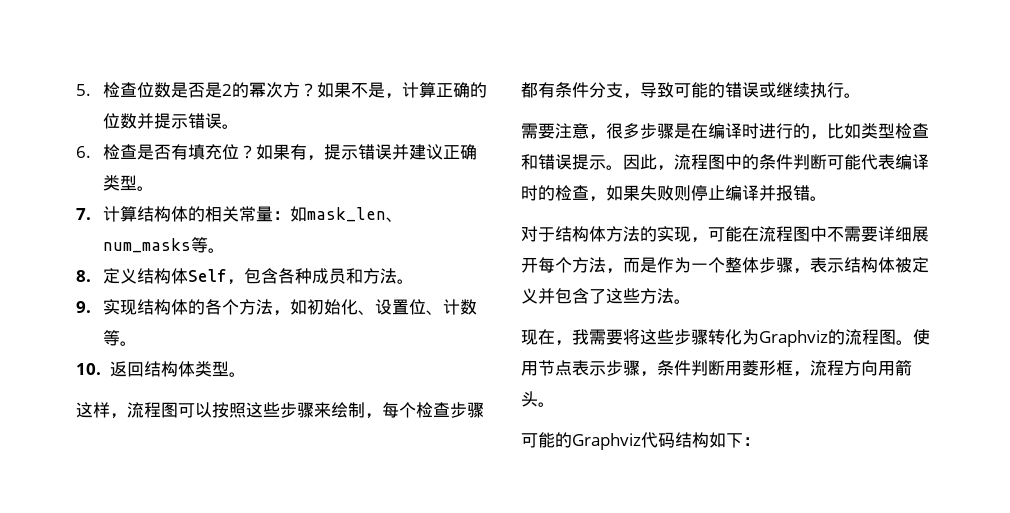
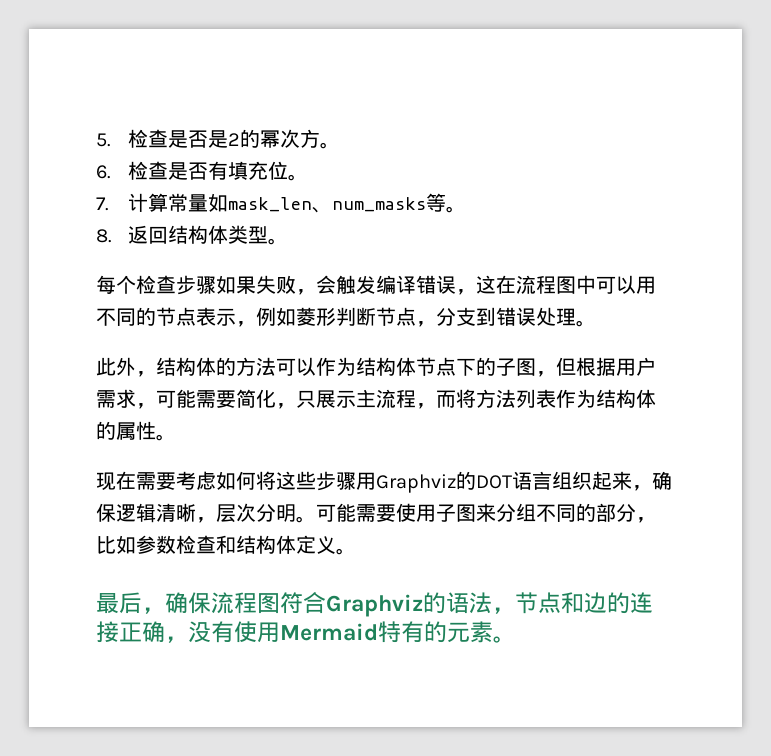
[137,82,172,98] 位数 -> (168, 138) none
[300,82,488,99] [103,113,223,129] ？如果不是，计算正确的位数并提示错误 -> (320, 138) none
[239,144,478,161] [103,175,155,191] [76,206,404,222] [103,237,226,253] [76,268,415,285] [76,299,478,316] [103,330,138,346] [76,361,246,377] [76,402,484,419] [521,82,861,99] [521,123,929,140] [521,154,929,171] [521,185,827,202] [521,226,929,243] [521,257,929,274] [521,288,691,304] [521,329,930,347] [521,360,912,377] [521,391,555,407] [521,432,760,450] ？如果有，提示错误并建议正确类型。 // 7.计算结构体的相关常量：如mask_len、num_masks等。 // 8.定义结构体Self，包含各种成员和方法。 // 9.实现结构体的各个方法，如初始化、设置位、计数等。 // 10.返回结构体类型。 // 这样，流程图可以按照这些步骤来绘制，每个检查步骤都有条件分支，导致可能的错误或继续执行。 // 需要注意，很多步骤是在编译时进行的，比如类型检查和错误提示。因此，流程图中的条件判断可能代表编译时的检查，如果失败则停止编译并报错。 // 对于结构体方法的实现，可能在流程图中不需要详细展开每个方法，而是作为一个整体步骤，表示结构体被定义并包含了这些方法。 // 现在，我需要将这些步骤转化为Graphviz的流程图。使用节点表示步骤，条件判断用菱形框，流程方向用箭头。 // 可能的Graphviz代码结构如下： -> [287,174,308,181] [96,193,466,213] [96,225,288,245] [96,275,656,295] [96,307,596,327] [96,357,656,377] [96,389,656,409] [96,421,176,441] [96,471,672,493] [96,503,656,523] [96,535,356,555] [96,592,653,617] [96,621,516,643] 。 // 7.计算常量如mask_len、num_masks等。 // 8.返回结构体类型。 // 每个检查步骤如果失败，会触发编译错误，这在流程图中可以用不同的节点表示，例如菱形判断节点，分支到错误处理。 // 此外，结构体的方法可以作为结构体节点下的子图，但根据用户需求，可能需要简化，只展示主流程，而将方法列表作为结构体的属性。 // 现在需要考虑如何将这些步骤用Graphviz的DOT语言组织起来，确保逻辑清晰，层次分明。可能需要使用子图来分组不同的部分，比如参数检查和结构体定义。 // 最后，确保流程图符合Graphviz的语法，节点和边的连接正确，没有使用Mermaid特有的元素。

